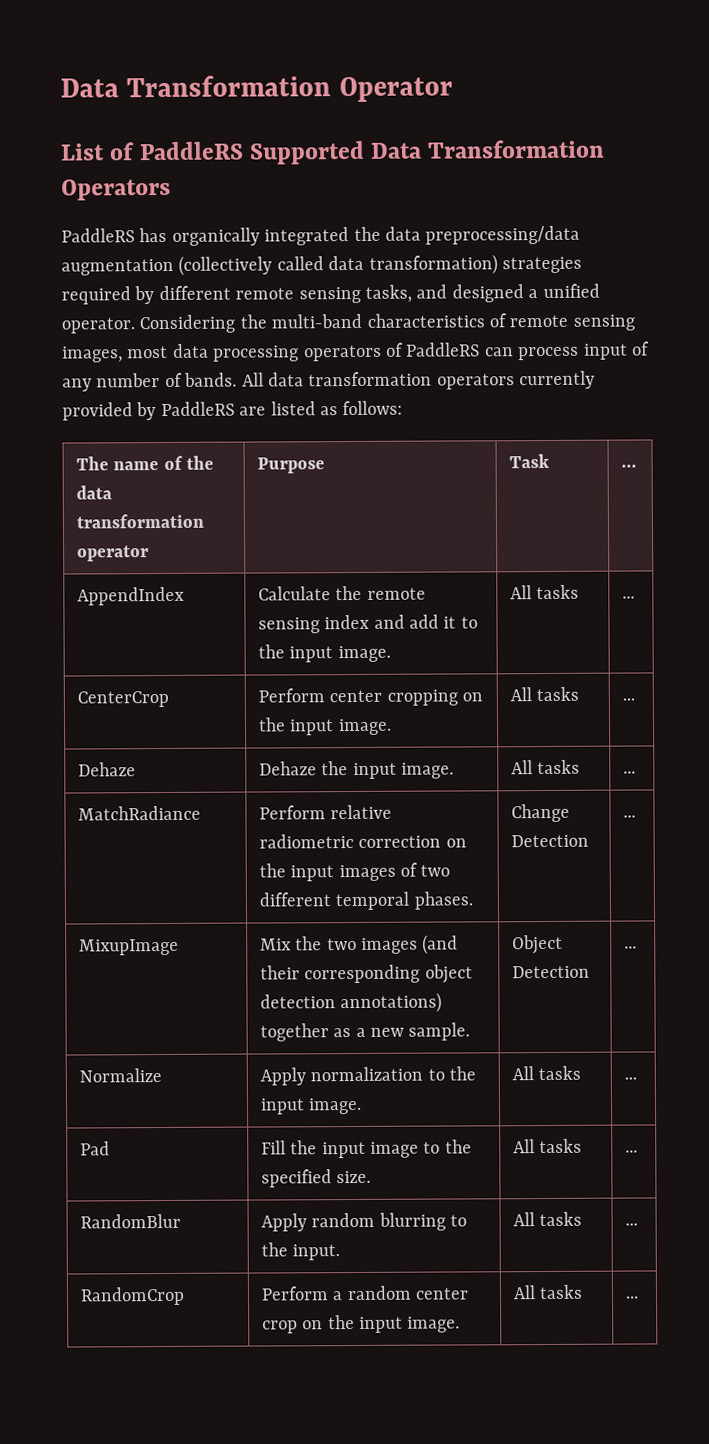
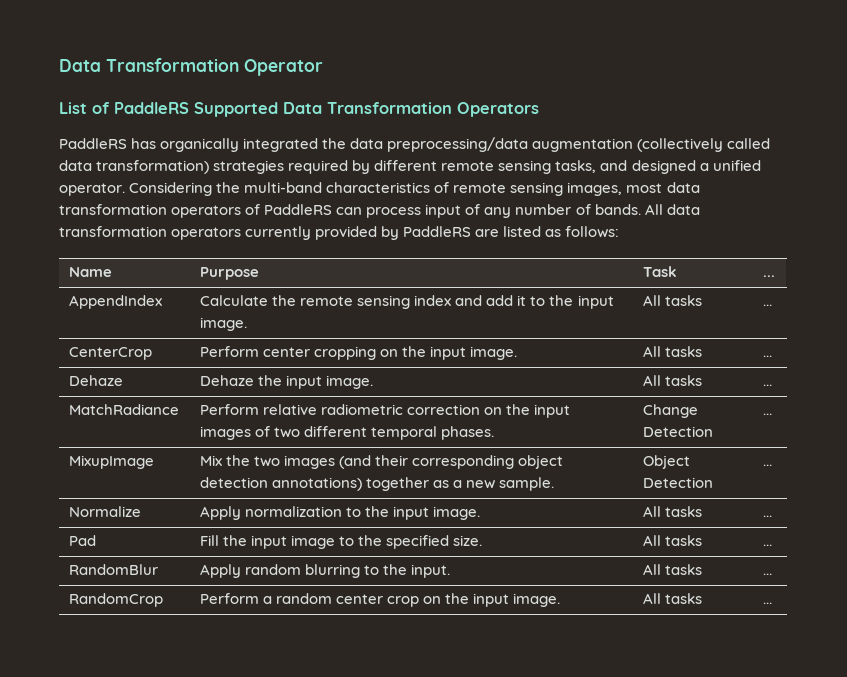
[213,345,300,362] processing -> [59,204,167,215] transformation
[75,455,214,471] [75,485,112,500] [75,513,204,529] [76,545,149,562] The name of the data transformation operator -> [69,267,113,277] Name

